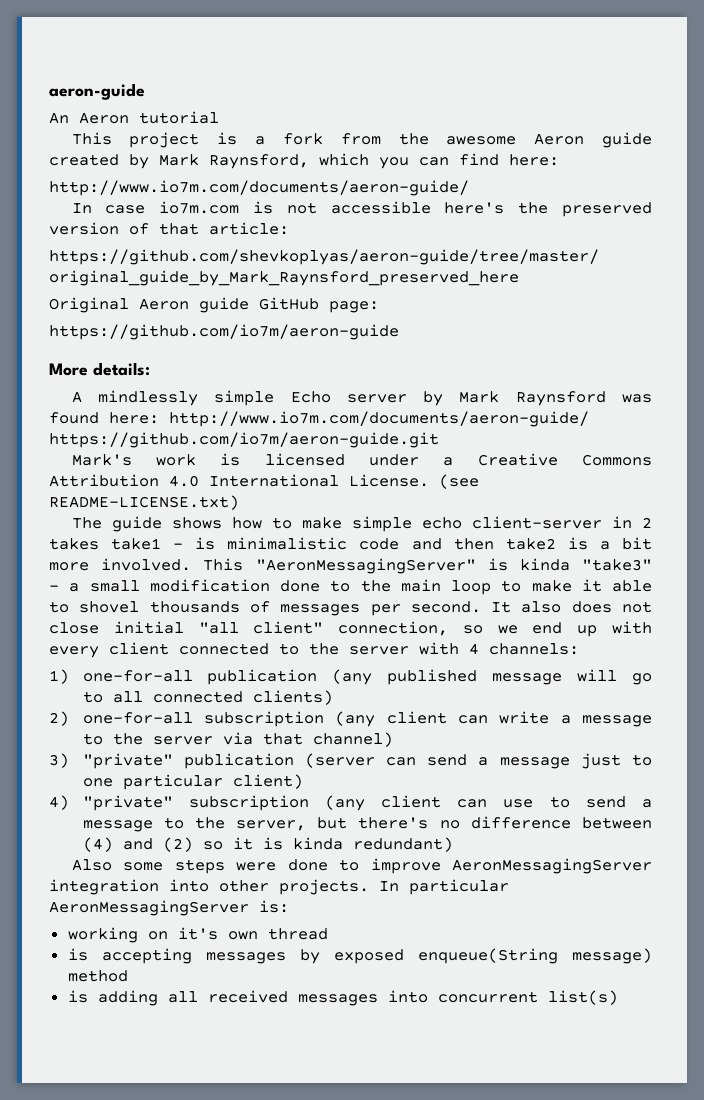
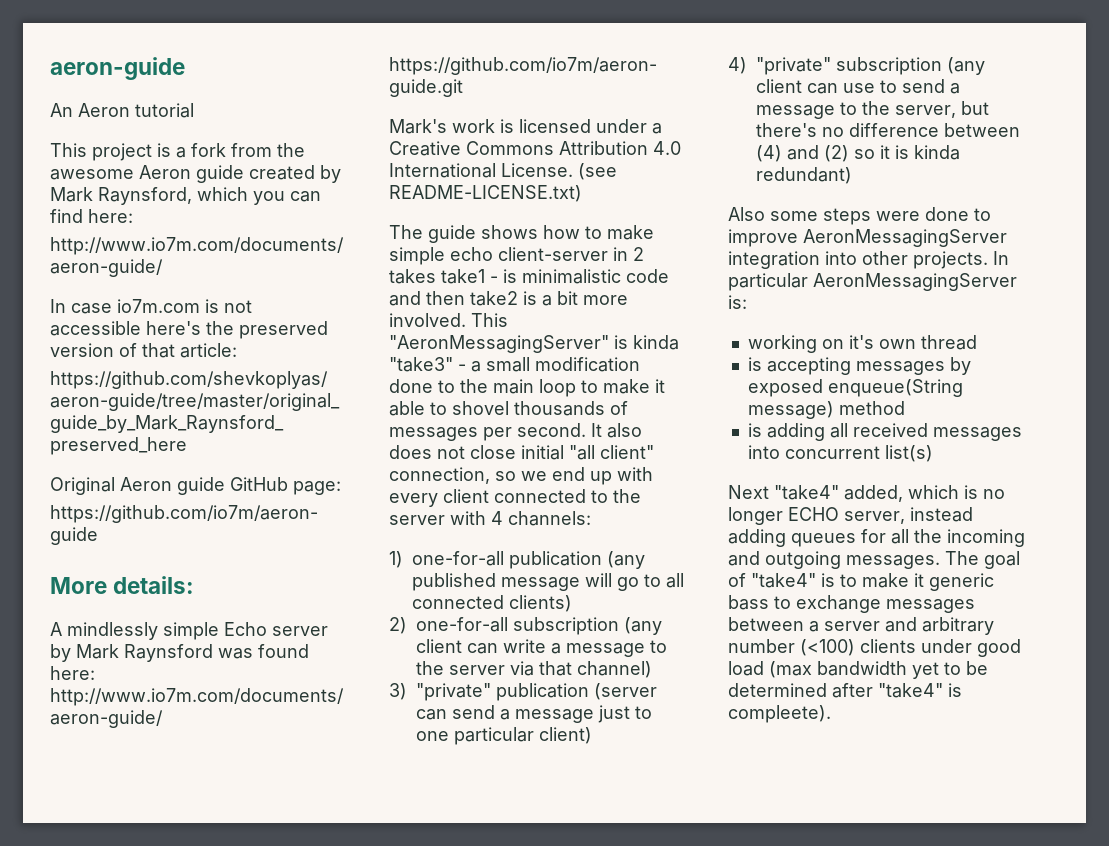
(618, 997) none -> [728,485,1005,502] [728,507,973,525] [728,529,1025,547] [728,551,1020,569] [728,573,994,591] [728,595,975,613] [728,617,994,635] [728,639,1021,657] [728,661,988,679] [728,683,962,698] [728,705,831,723] // Next "take4" added, which is no longer ECHO server, instead adding queues for all the incoming and outgoing messages. The goal of "take4" is to make it generic bass to exchange messages between a server and arbitrary number (<100) clients under good load (max bandwidth yet to be determined after "take4" is compleete).

